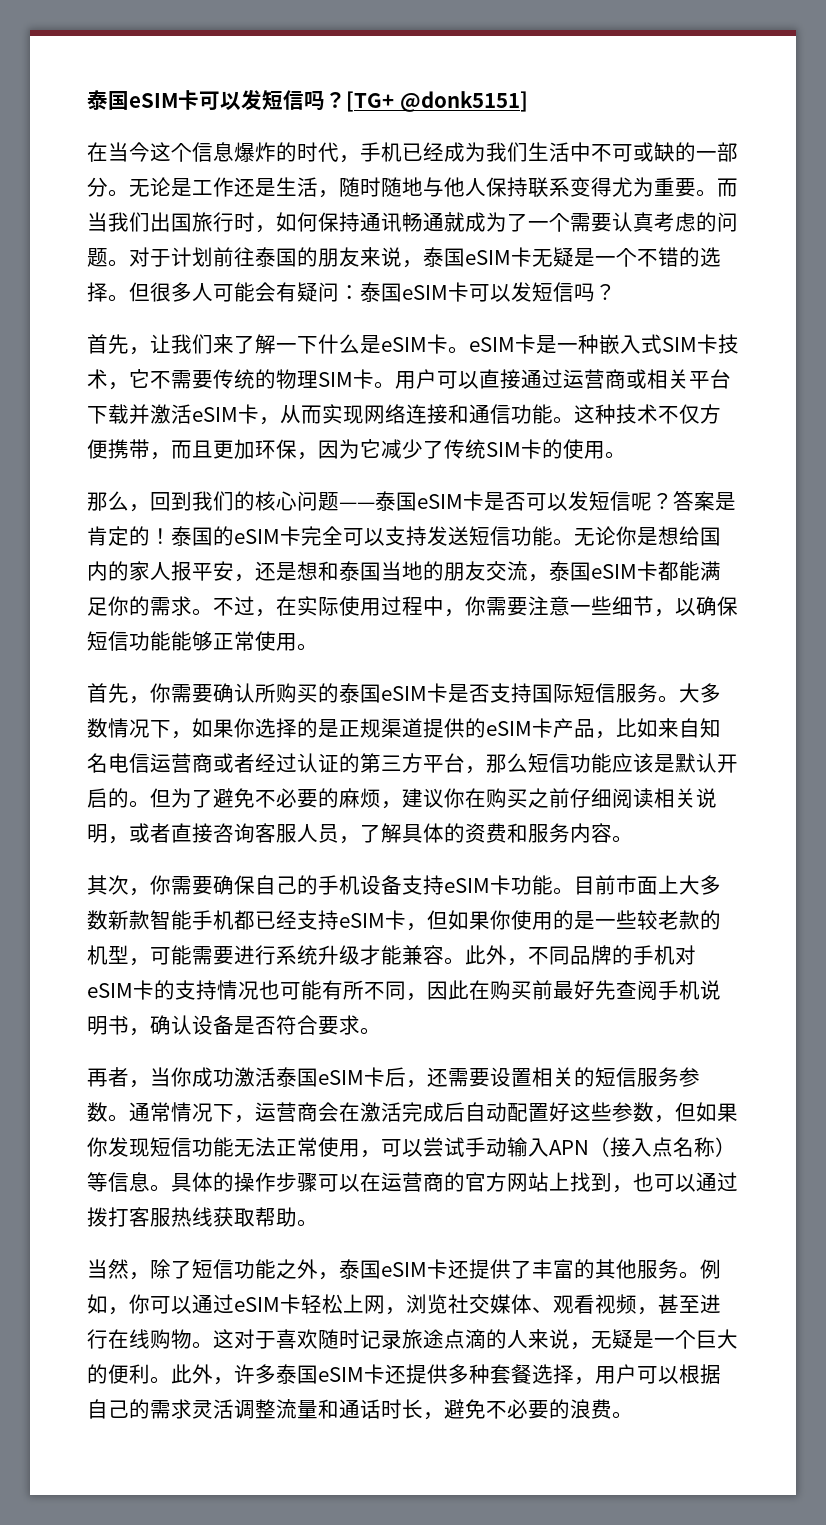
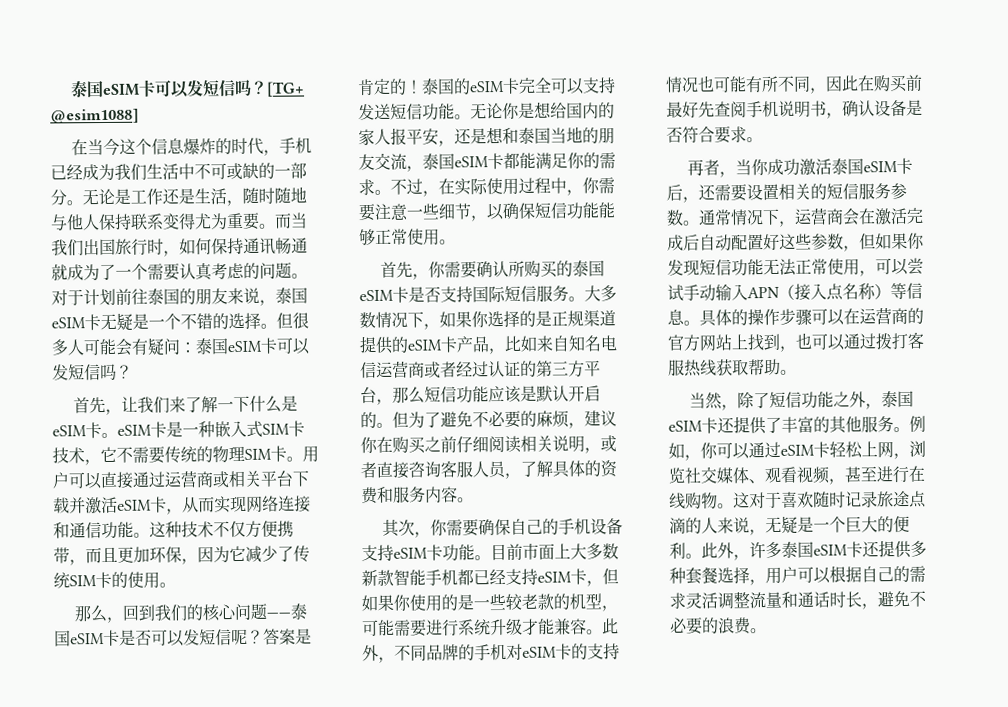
[399,91,528,112] @donk5151] -> [50,108,139,124] @esim1088]

